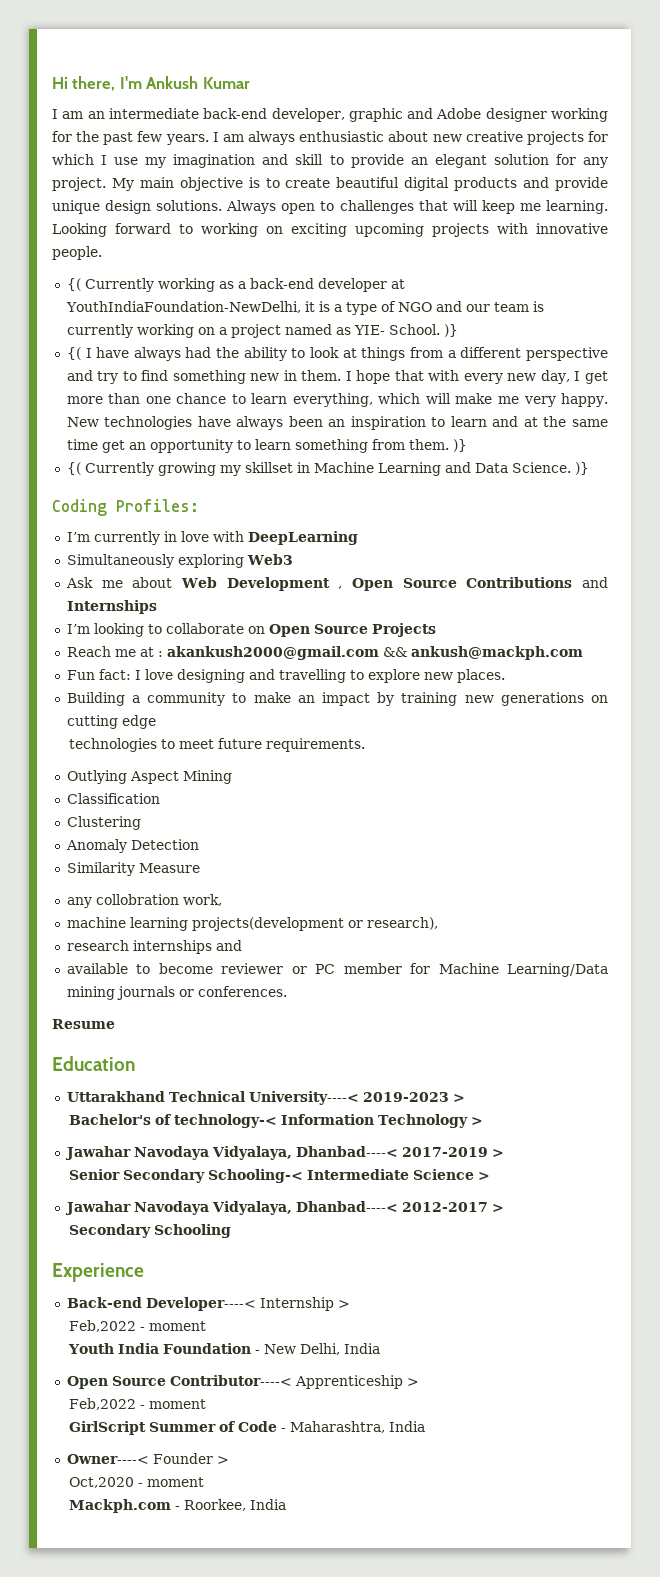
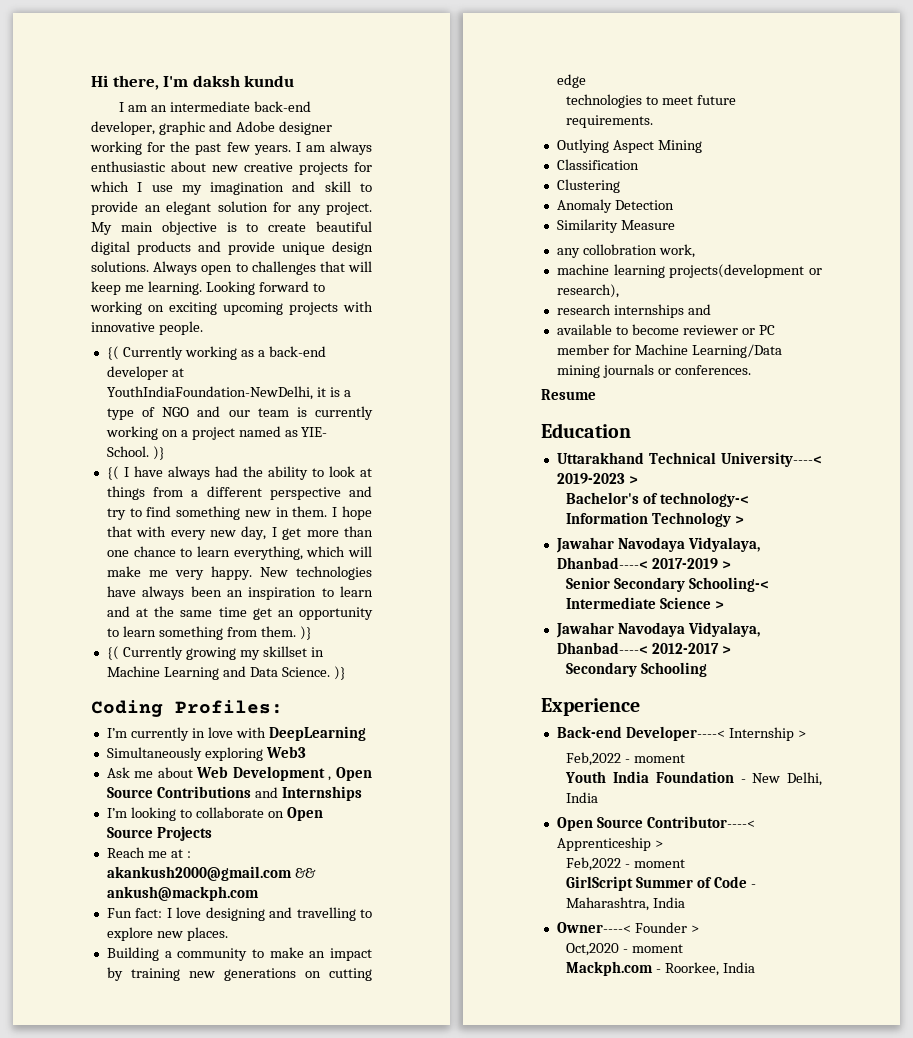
[146,76,250,89] Ankush Kumar -> [192,75,295,87] daksh kundu

